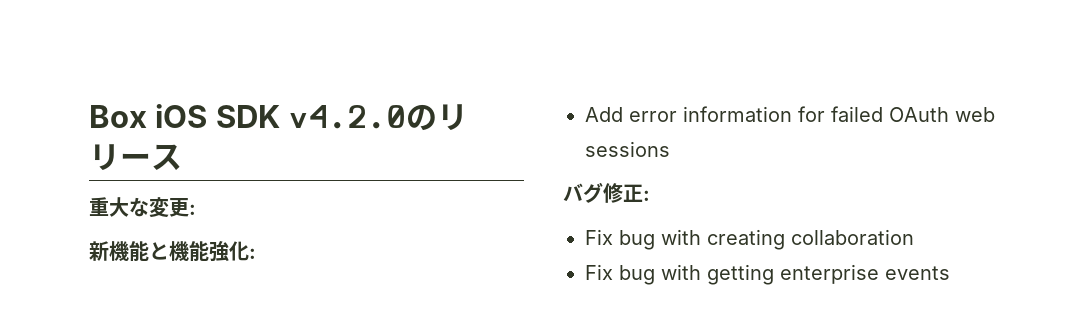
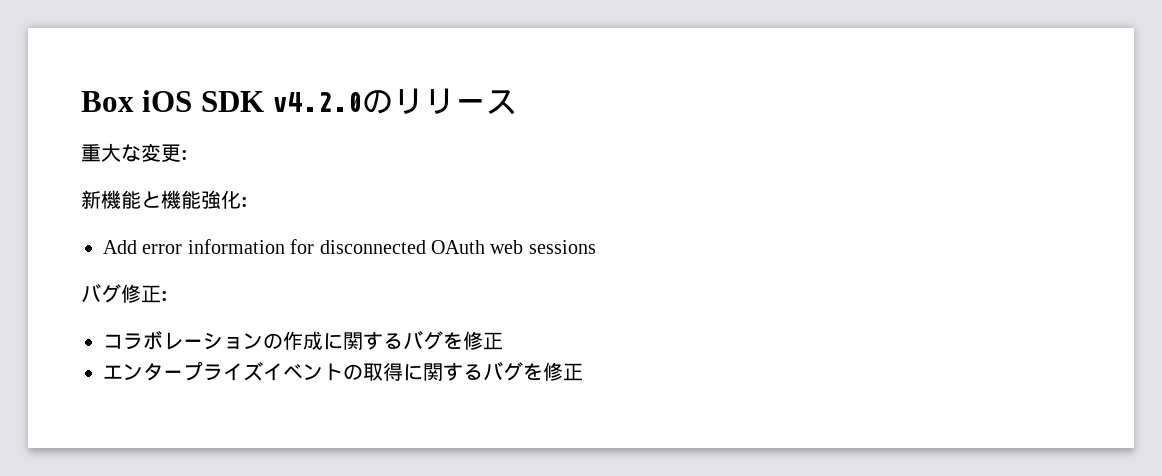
[831,106,883,122] failed -> [319,240,426,254] disconnected
[585,229,914,250] [585,264,950,285] Fix bug with creating collaboration // Fix bug with getting enterprise events -> [103,330,503,350] [103,361,583,381] コラボレーションの作成に関するバグを修正 // エンタープライズイベントの取得に関するバグを修正

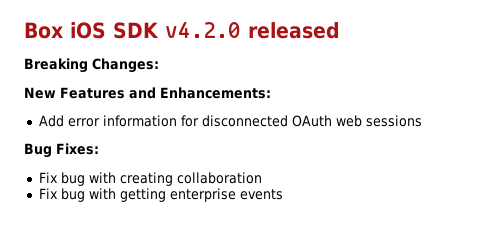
[362,88,518,115] [81,143,188,162] [81,190,248,210] のリリース // 重大な変更: // 新機能と機能強化: -> [248,22,340,39] [24,58,159,73] [24,87,271,99] released // Breaking Changes: // New Features and Enhancements:
[81,283,168,303] [103,330,503,350] [103,361,583,381] バグ修正: // コラボレーションの作成に関するバグを修正 // エンタープライズイベントの取得に関するバグを修正 -> [24,143,99,158] [38,172,262,186] [38,188,283,202] Bug Fixes: // Fix bug with creating collaboration // Fix bug with getting enterprise events

